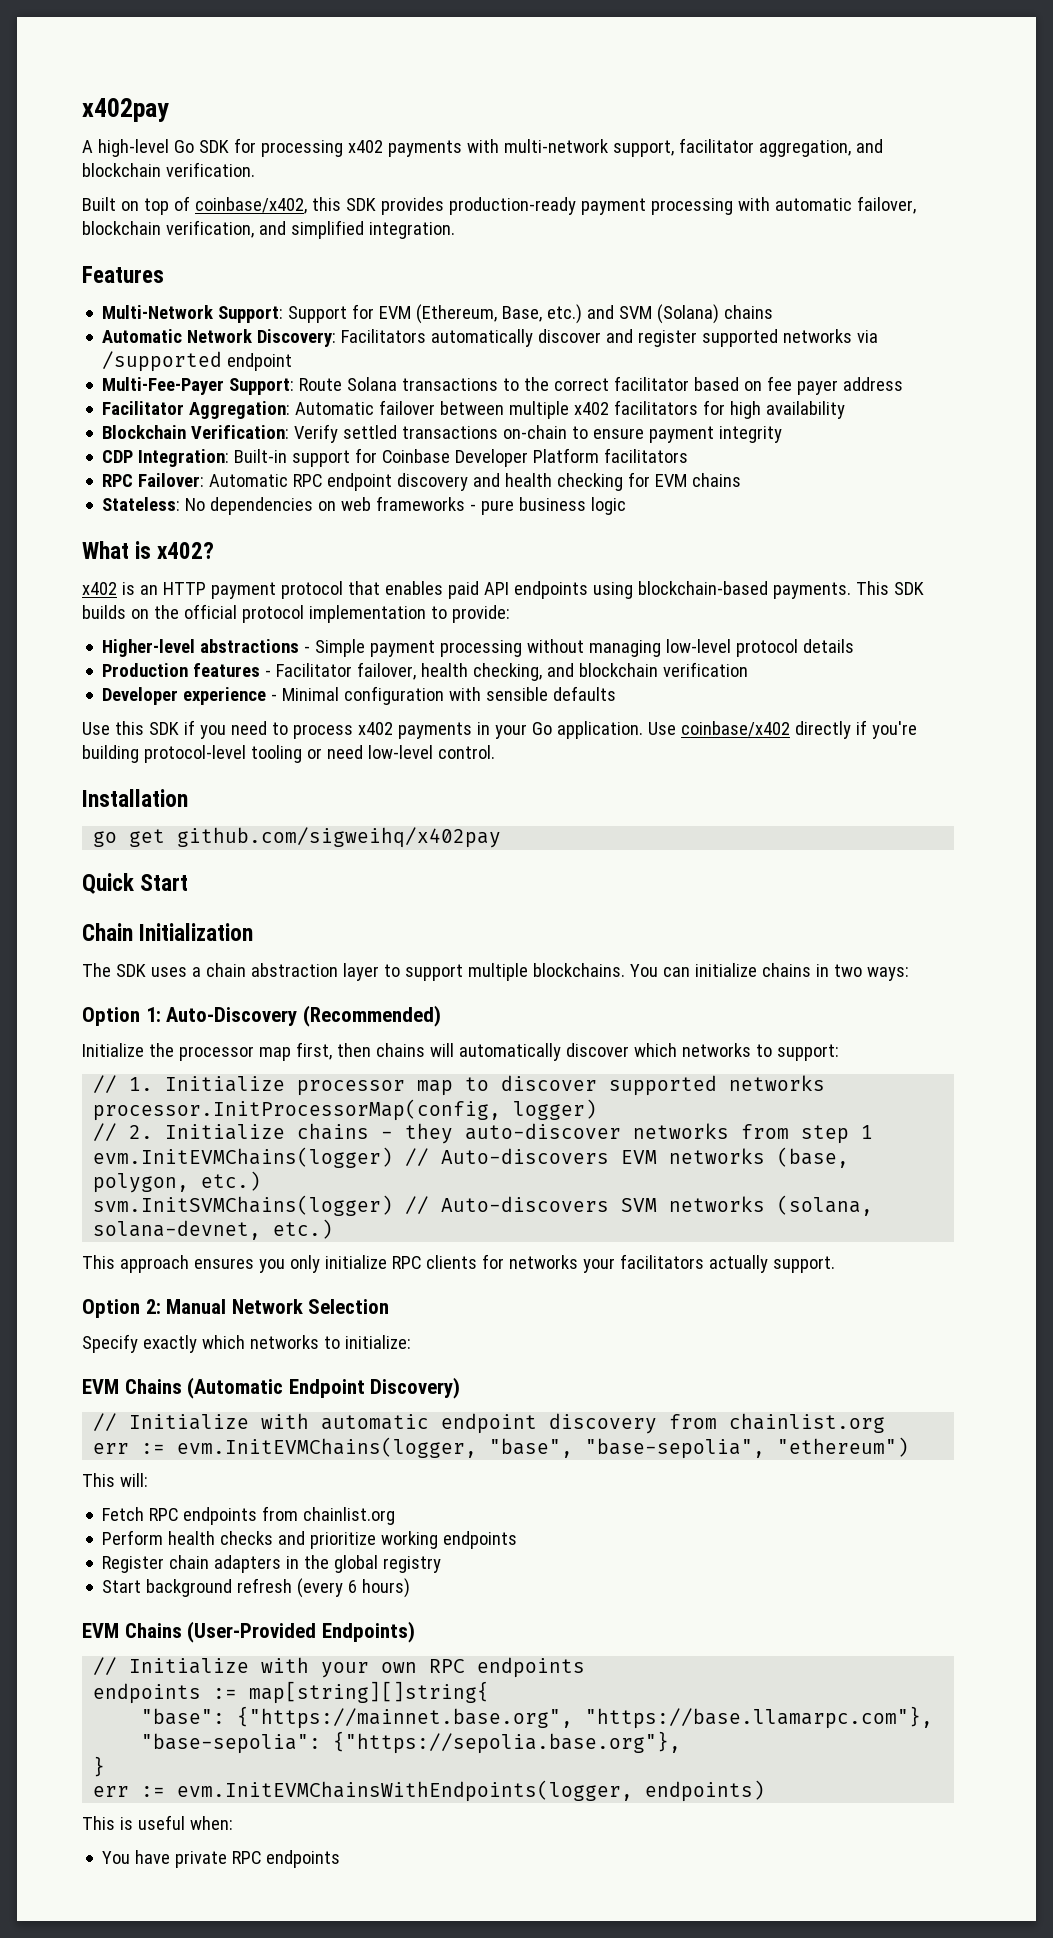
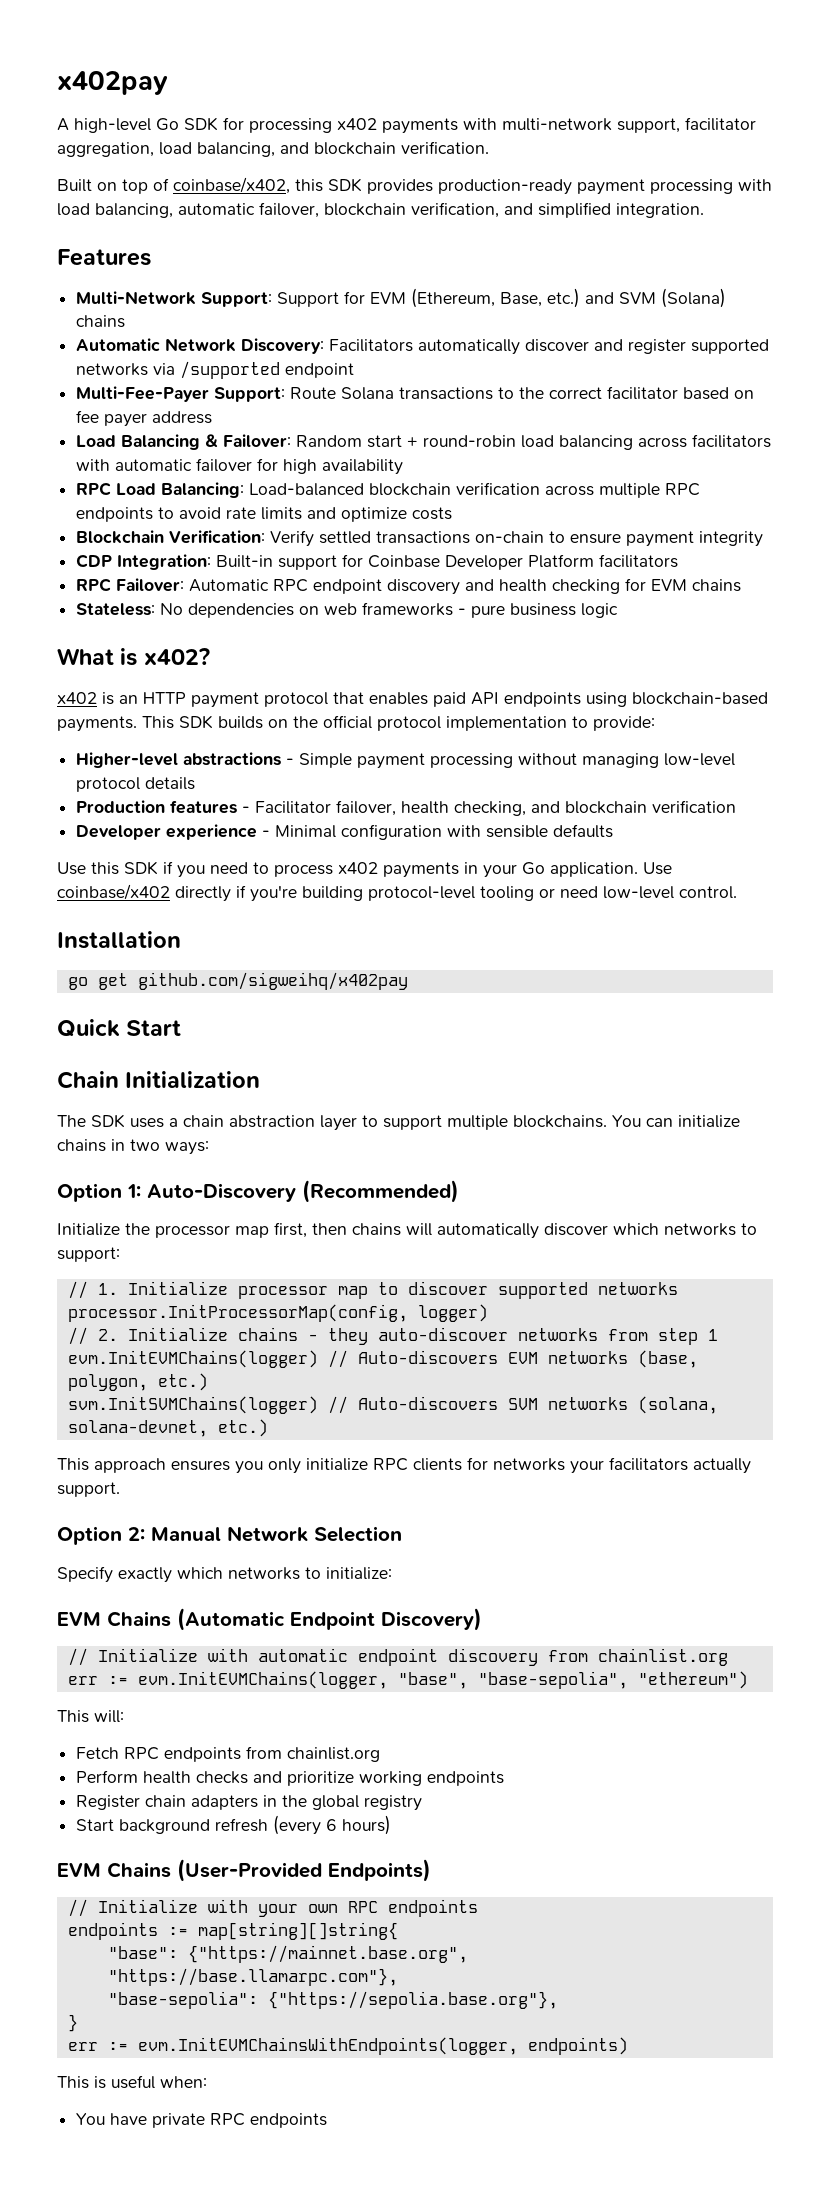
(851, 148) none -> [159,142,275,157] load balancing,
(770, 204) none -> [57,203,173,218] load balancing,
[102,400,846,419] Facilitator Aggregation: Automatic failover between multiple x402 facilitators for high availability -> [76,434,772,450] [76,458,404,475] [76,482,701,498] [76,507,453,522] Load Balancing & Failover: Random start + round-robin load balancing across facilitators with automatic failover for high availability // RPC Load Balancing: Load-balanced blockchain verification across multiple RPC endpoints to avoid rate limits and optimize costs

